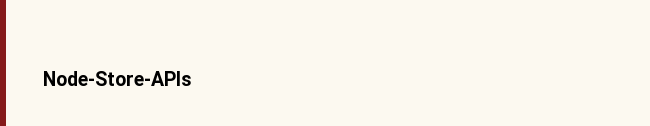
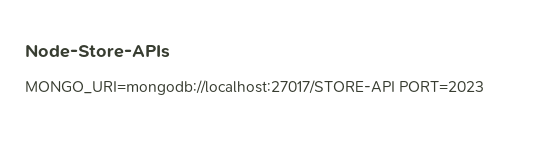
(192, 78) none -> [25,80,485,95] // MONGO_URI=mongodb://localhost:27017/STORE-API PORT=2023

